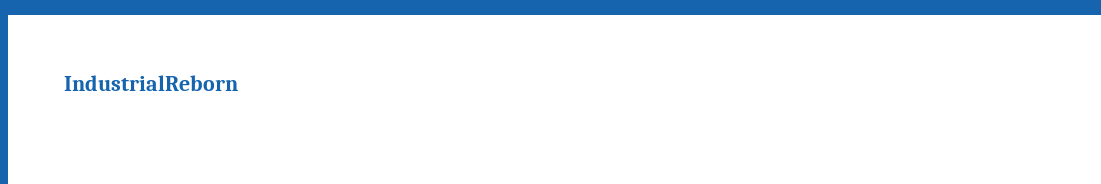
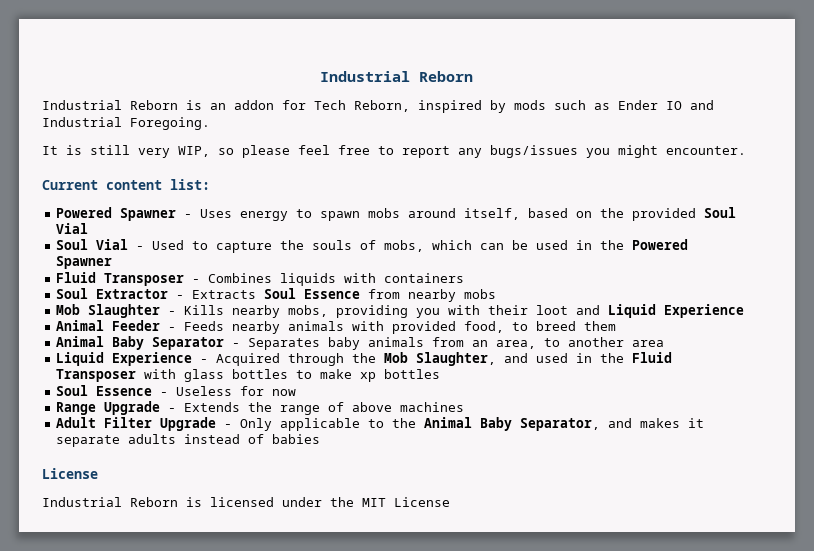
[64,75,238,91] IndustrialReborn -> [320,71,473,82] [42,100,714,113] [42,117,210,130] [42,145,746,158] [42,179,210,190] [56,207,737,221] [56,223,89,234] [56,239,689,253] [56,256,113,269] [56,272,465,286] [56,288,497,302] [56,304,745,318] [56,320,617,334] [56,336,665,350] [56,352,673,366] [56,369,441,382] [56,385,297,396] [56,401,465,415] [56,417,705,431] [56,434,321,447] [42,468,98,479] [42,497,450,507] Industrial Reborn // Industrial Reborn is an addon for Tech Reborn, inspired by mods such as Ender IO and Industrial Foregoing. // It is still very WIP, so please feel free to report any bugs/issues you might encounter. // Current content list: // Powered Spawner - Uses energy to spawn mobs around itself, based on the provided Soul Vial // Soul Vial - Used to capture the souls of mobs, which can be used in the Powered Spawner // Fluid Transposer - Combines liquids with containers // Soul Extractor - Extracts Soul Essence from nearby mobs // Mob Slaughter - Kills nearby mobs, providing you with their loot and Liquid Experience // Animal Feeder - Feeds nearby animals with provided food, to breed them // Animal Baby Separator - Separates baby animals from an area, to another area // Liquid Experience - Acquired through the Mob Slaughter, and used in the Fluid Transposer with glass bottles to make xp bottles // Soul Essence - Useless for now // Range Upgrade - Extends the range of above machines // Adult Filter Upgrade - Only applicable to the Animal Baby Separator, and makes it separate adults instead of babies // License // Industrial Reborn is licensed under the MIT License

